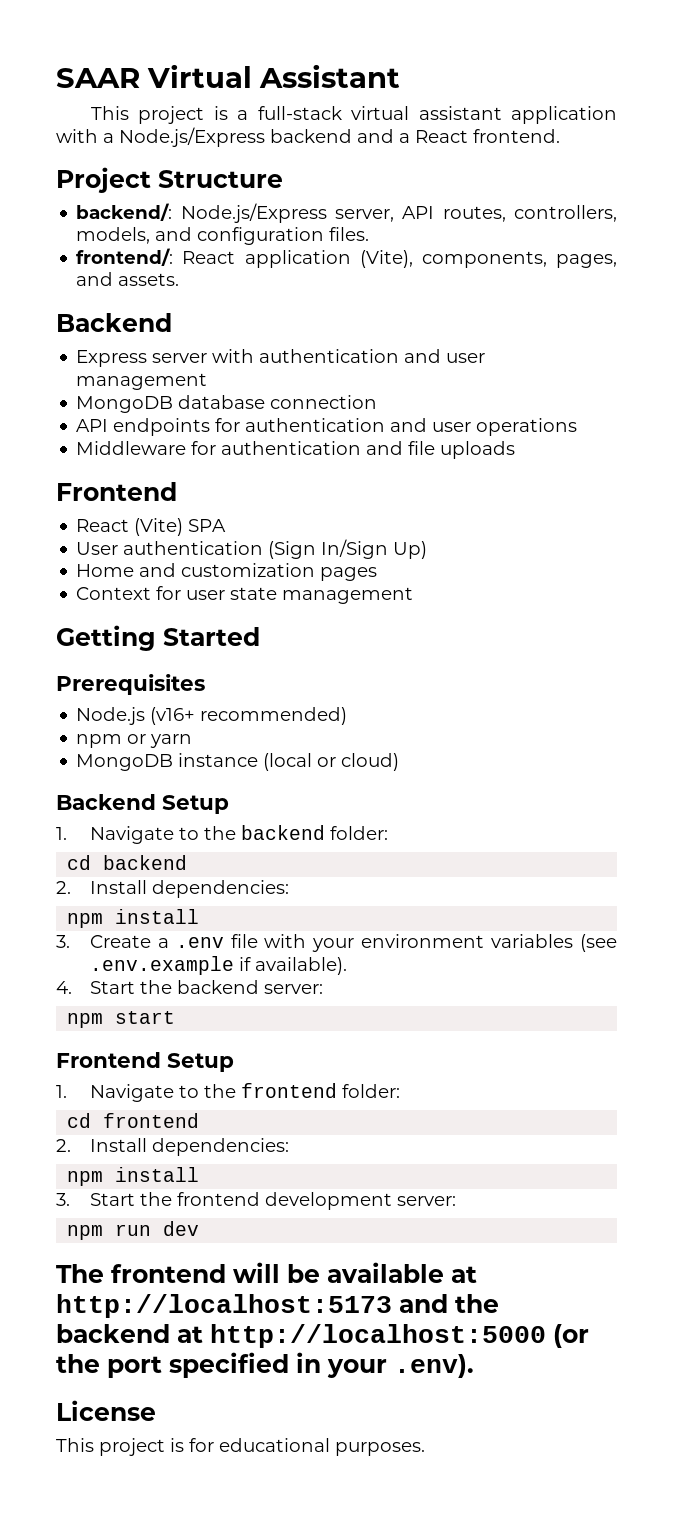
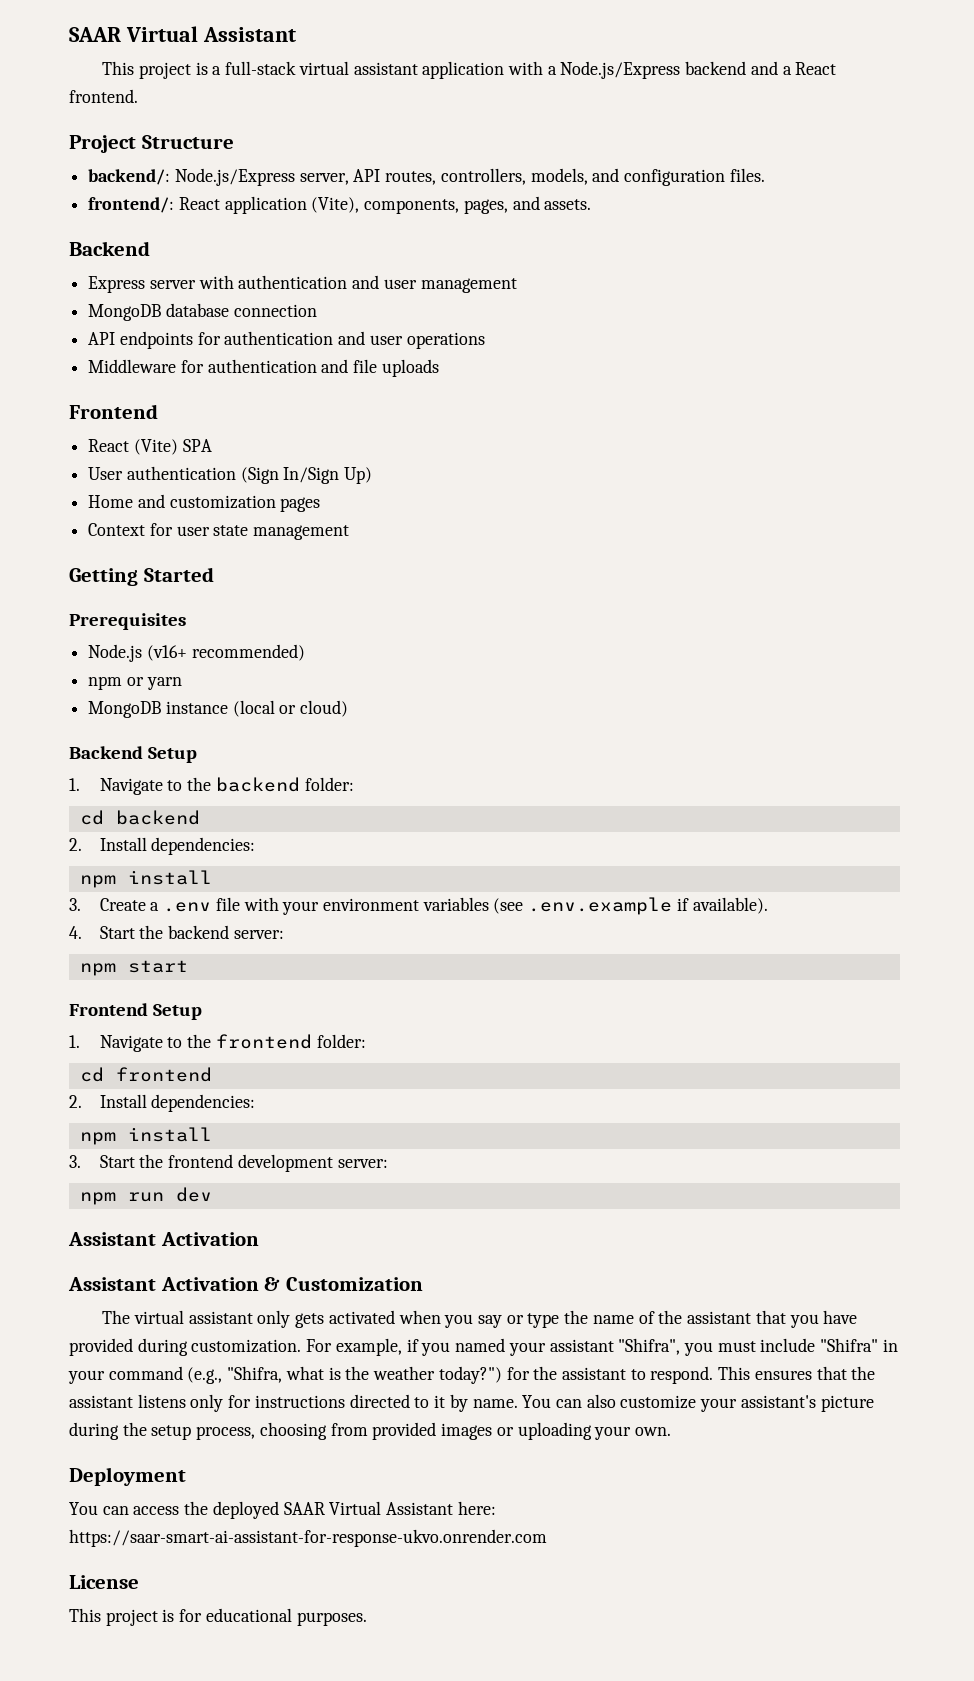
[56,1262,477,1283] [56,1294,499,1318] [56,1324,589,1348] [56,1352,474,1378] The frontend will be available at http://localhost:5173 and the backend at http://localhost:5000 (or the port specified in your .env). -> [68,1232,259,1246] [68,1277,423,1291] [102,1310,858,1328] [69,1338,898,1356] [68,1366,876,1384] [69,1394,874,1412] [69,1422,671,1440] [69,1467,186,1486] [69,1501,496,1519] [69,1529,547,1547] Assistant Activation // Assistant Activation & Customization // The virtual assistant only gets activated when you say or type the name of the assistant that you have provided during customization. For example, if you named your assistant "Shifra", you must include "Shifra" in your command (e.g., "Shifra, what is the weather today?") for the assistant to respond. This ensures that the assistant listens only for instructions directed to it by name. You can also customize your assistant's picture during the setup process, choosing from provided images or uploading your own. // Deployment // You can access the deployed SAAR Virtual Assistant here: https://saar-smart-ai-assistant-for-response-ukvo.onrender.com

